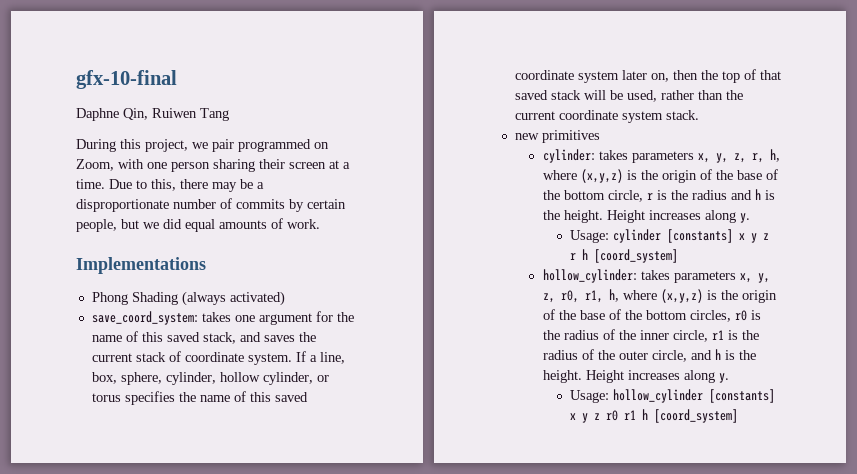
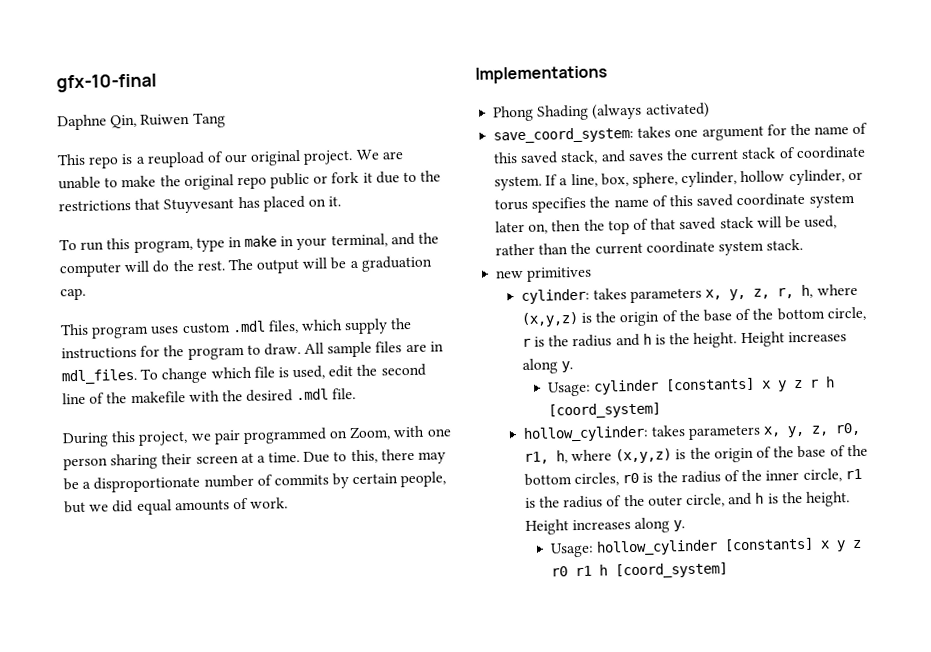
(229, 114) none -> [57,149,403,169] [58,170,442,191] [58,195,342,214] [59,232,440,253] [59,255,432,278] [60,287,86,301] [60,317,413,339] [61,341,444,361] [61,363,426,385] [62,387,357,405] // This repo is a reupload of our original project. We are unable to make the original repo public or fork it due to the restrictions that Stuyvesant has placed on it. // To run this program, type in make in your terminal, and the computer will do the rest. The output will be a graduation cap. // This program uses custom .mdl files, which supply the instructions for the program to draw. All sample files are in mdl_files. To change which file is used, edit the second line of the makefile with the desired .mdl file.

